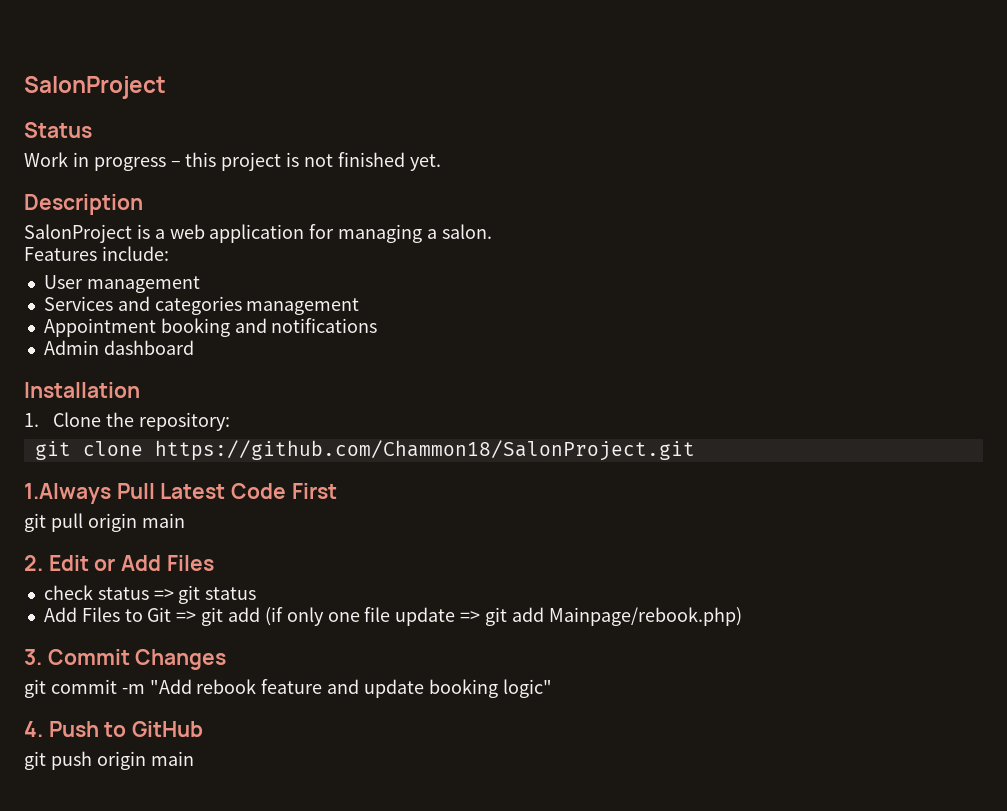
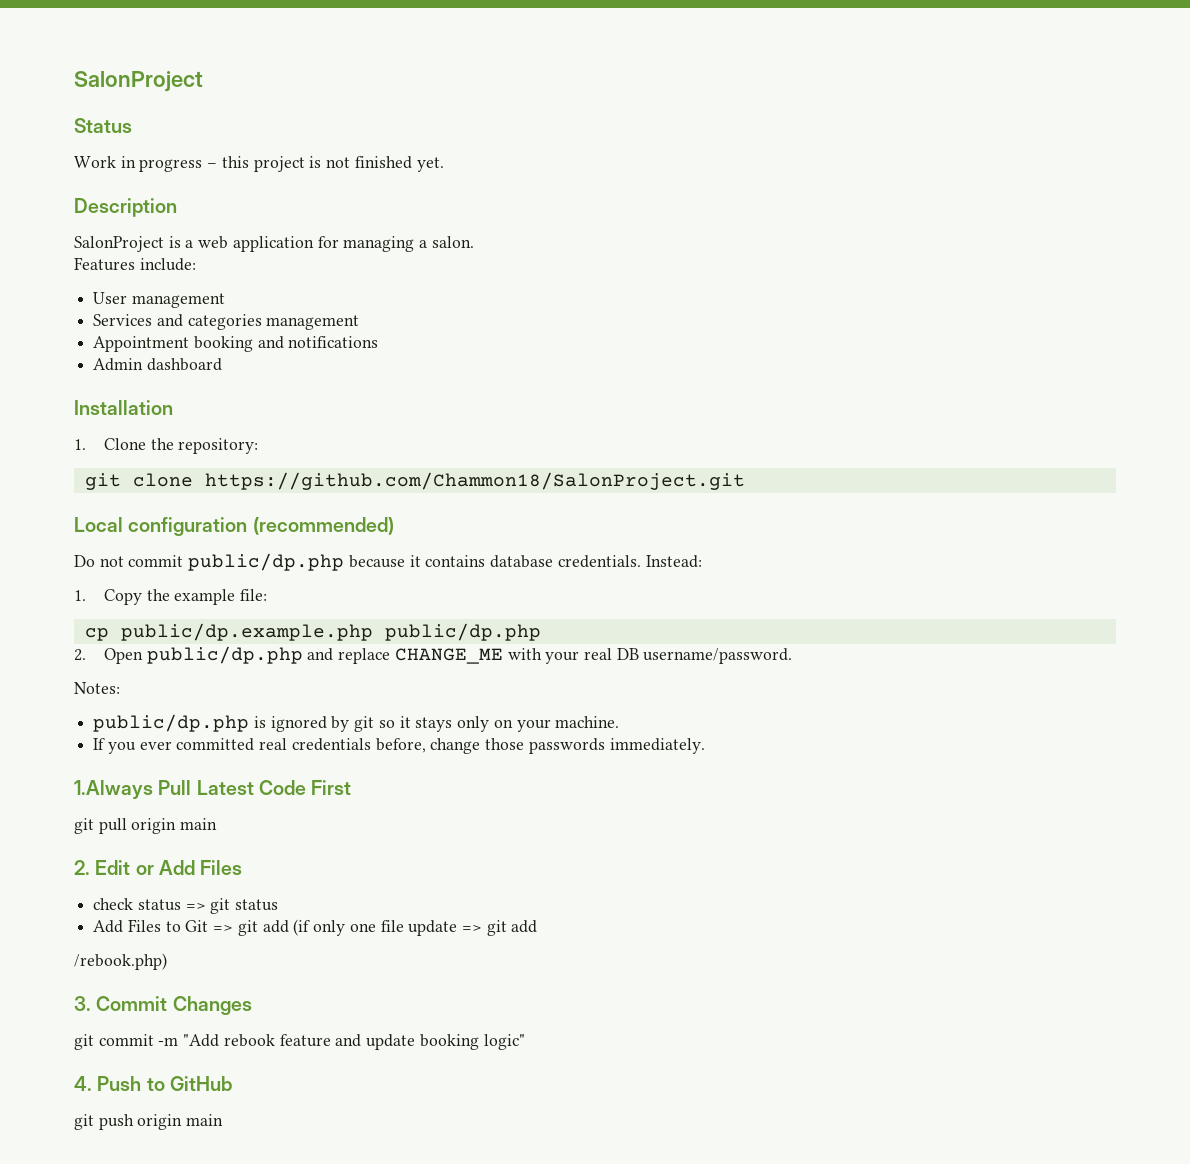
(695, 450) none -> [74,517,394,536] [74,553,702,571] [74,589,268,605] [84,623,541,641] [74,646,793,664] [74,682,120,694] [93,714,620,732] [93,738,705,754] // Local configuration (recommended) // Do not commit public/dp.php because it contains database credentials. Instead: // 1. Copy the example file: // cp public/dp.example.php public/dp.php // 2. Open public/dp.php and replace CHANGE_ME with your real DB username/password. // Notes: // public/dp.php is ignored by git so it stays only on your machine. // If you ever committed real credentials before, change those passwords immediately.
[548,607,742,626] Mainpage/rebook.php) -> [74,953,167,970] // /rebook.php)

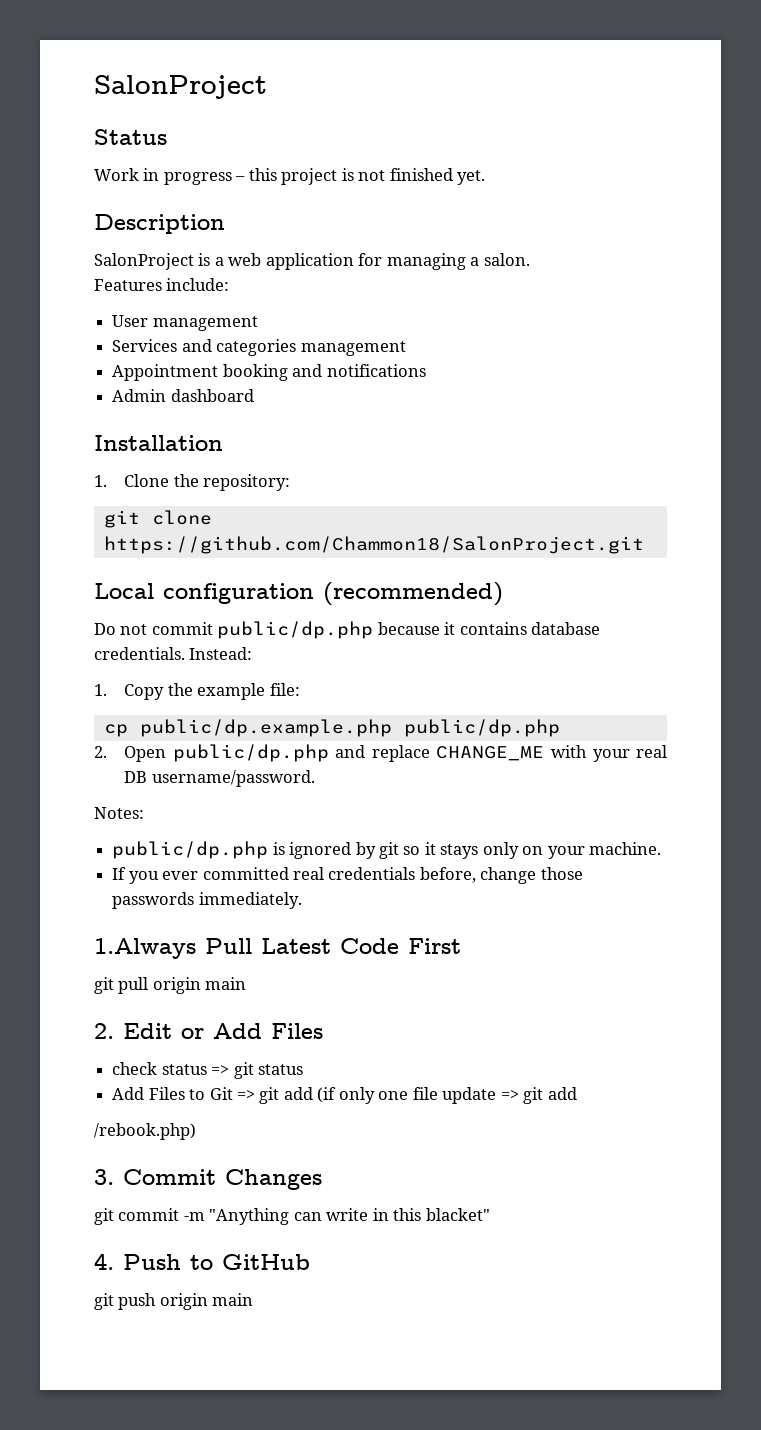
[183,1034,525,1050] "Add rebook feature and update booking logic" -> [209,1208,490,1225] "Anything can write in this blacket"

